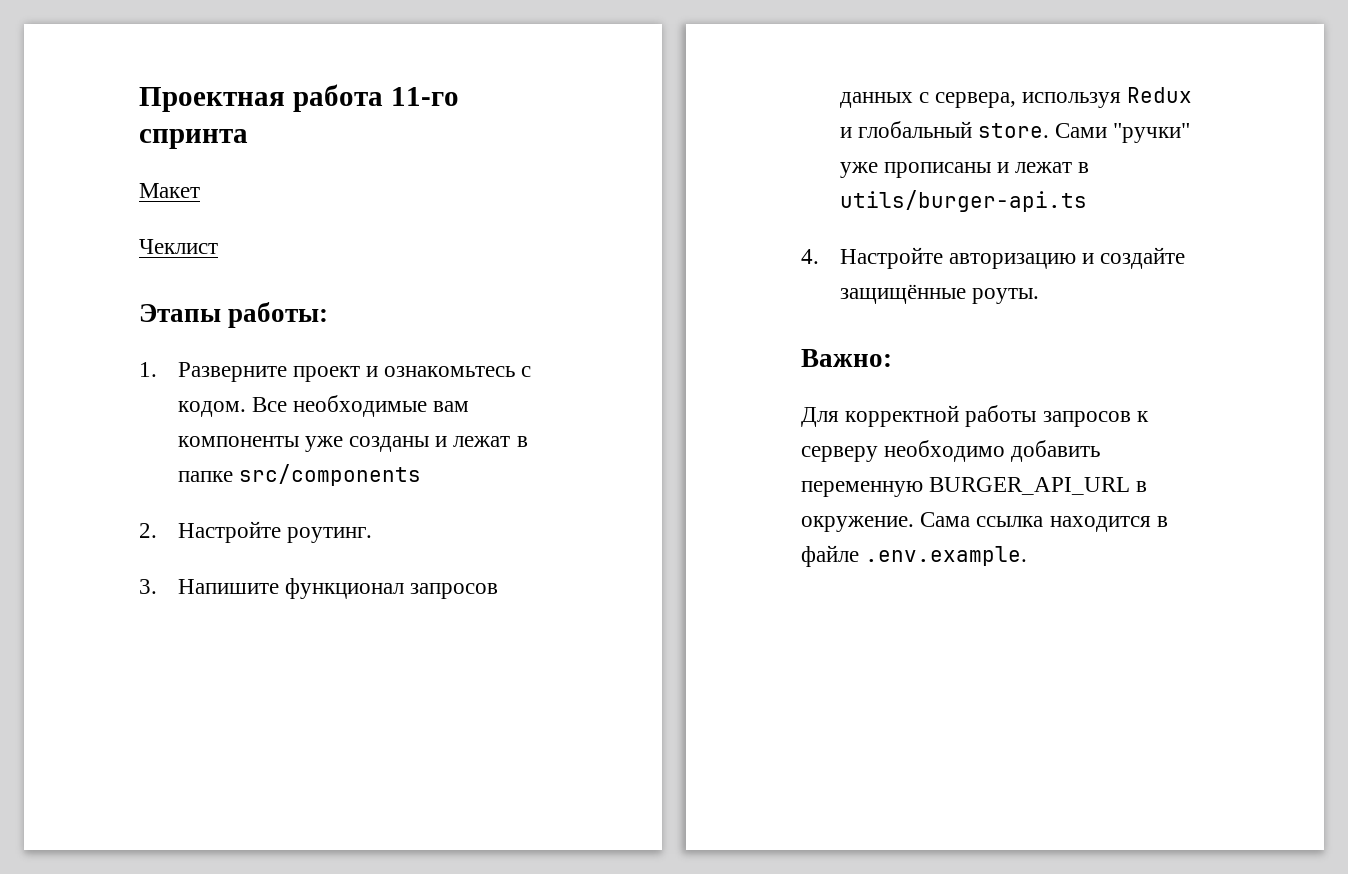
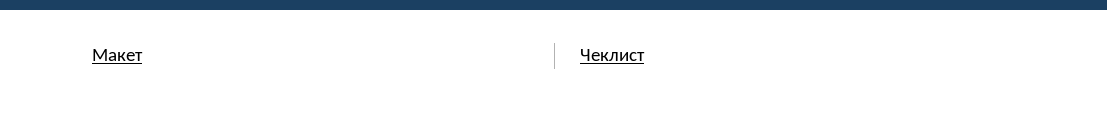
[139,84,459,112] [139,129,248,149] [139,183,200,198] [139,239,218,254] [139,302,329,328] [139,362,532,382] [177,395,470,417] [177,436,528,452] [177,464,421,486] [139,521,372,543] [139,578,499,599] [839,87,1193,108] [839,121,1191,143] [839,162,1090,178] [839,190,1087,212] [801,247,1186,269] [839,284,1039,304] [801,349,892,367] [801,405,1149,427] [801,440,1101,462] [801,477,1148,497] [801,512,1168,532] [801,545,1028,567] Проектная работа 11-го спринта // Макет // Чеклист // Этапы работы: // 1. Разверните проект и ознакомьтесь с кодом. Все необходимые вам компоненты уже созданы и лежат в папке src/components // 2. Настройте роутинг. // 3. Напишите функционал запросов данных с сервера, используя Redux и глобальный store. Сами "ручки" уже прописаны и лежат в utils/burger-api.ts // 4. Настройте авторизацию и создайте защищённые роуты. // Важно: // Для корректной работы запросов к серверу необходимо добавить переменную BURGER_API_URL в окружение. Сама ссылка находится в файле .env.example. -> [92,49,143,61] [580,49,645,61] Макет // Чеклист

